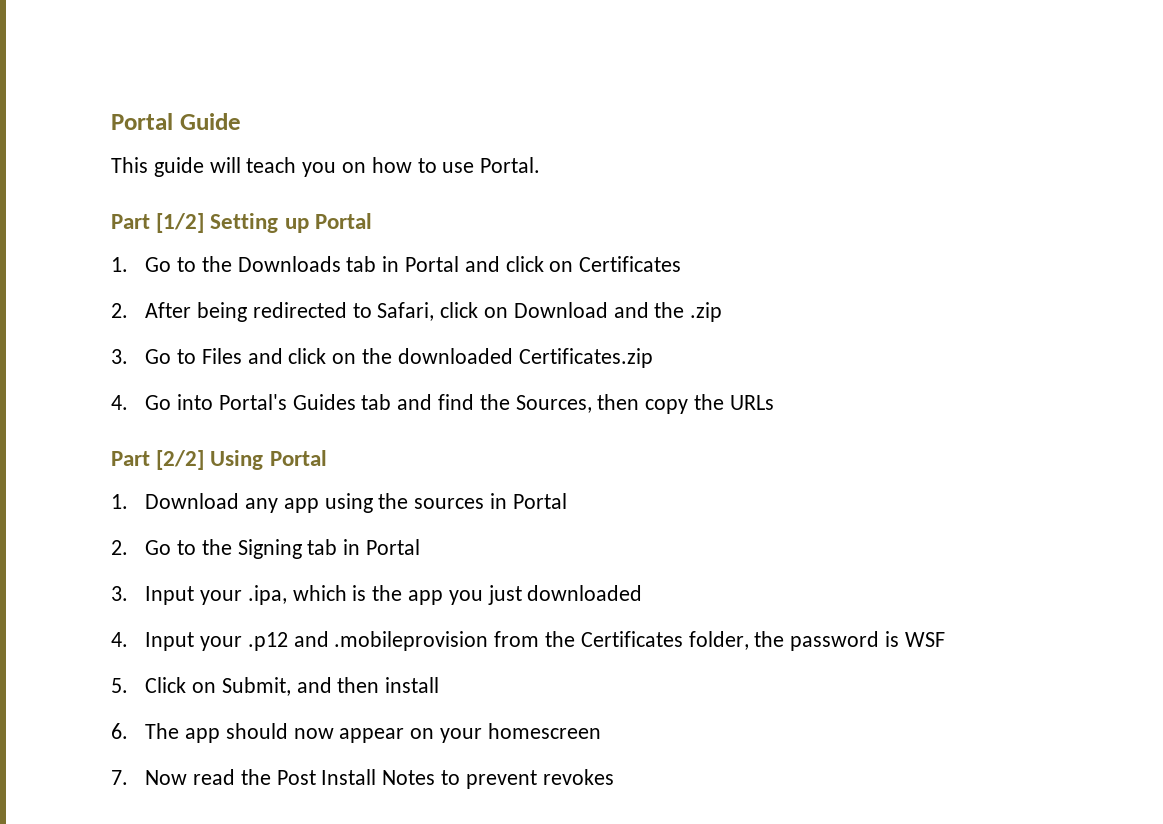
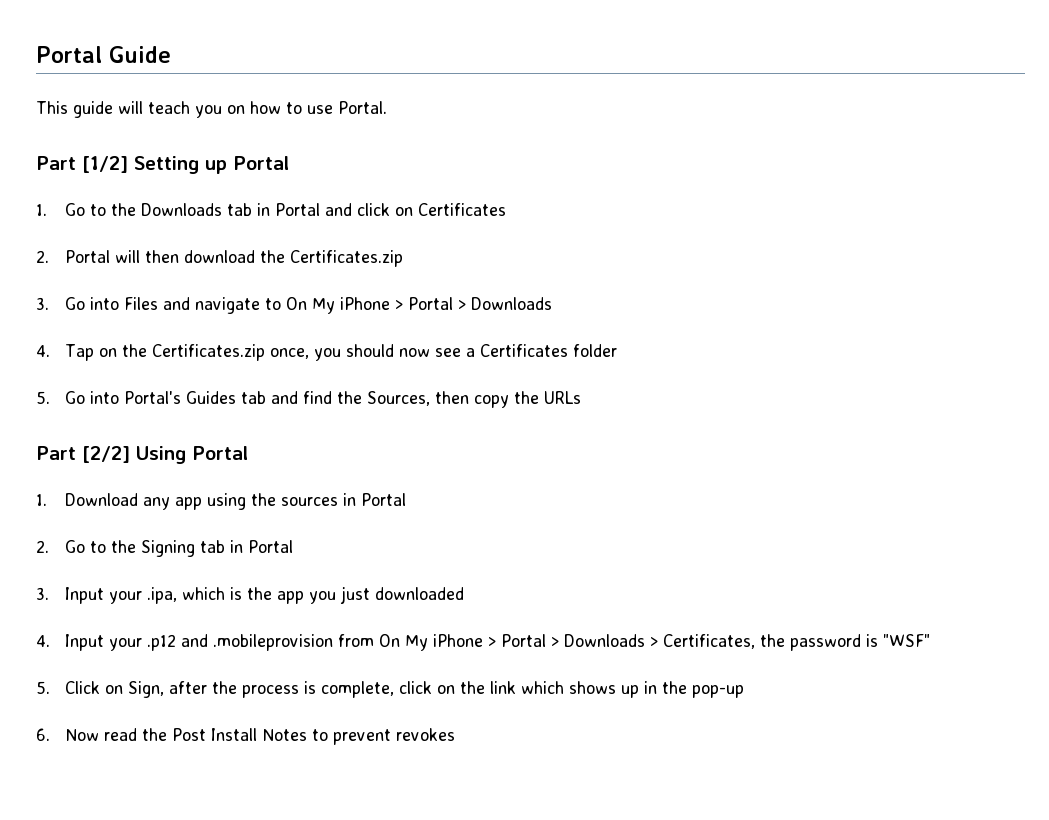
[145,302,723,322] After being redirected to Safari, click on Download and the .zip -> [64,250,403,267] Portal will then download the Certificates.zip
[177,349,197,364] to -> [89,297,119,310] into
[288,348,653,368] [111,395,128,410] click on the downloaded Certificates.zip // 4. -> [194,297,552,314] [36,344,617,361] [36,391,50,404] navigate to On My iPhone > Portal > Downloads // 4. Tap on the Certificates.zip once, you should now see a Certificates folder // 5.
[545,631,749,650] the Certificates folder, -> [378,634,755,651] On My iPhone > Portal > Downloads > Certificates,
[904,632,945,647] WSF -> [882,634,930,647] "WSF"
[221,677,440,696] [111,723,601,743] [111,770,128,785] Submit, and then install // 6. The app should now appear on your homescreen // 7. -> [127,681,744,698] [36,728,50,741] Sign, after the process is complete, click on the link which shows up in the pop-up // 6.

